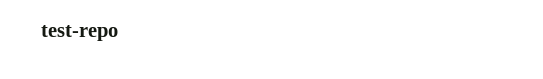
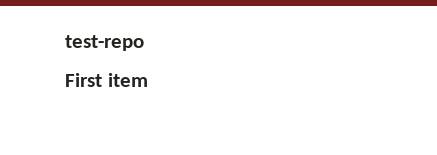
(118, 33) none -> [65,73,148,87] // First item

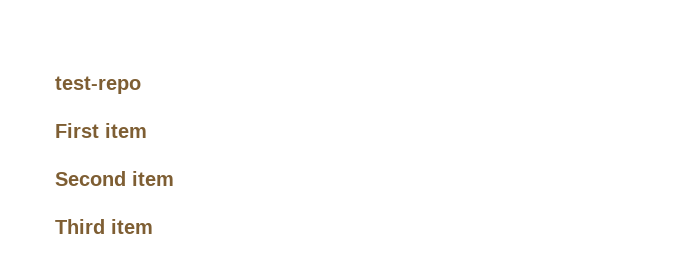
(148, 80) none -> [55,171,174,186] [55,219,153,234] // Second item // Third item

